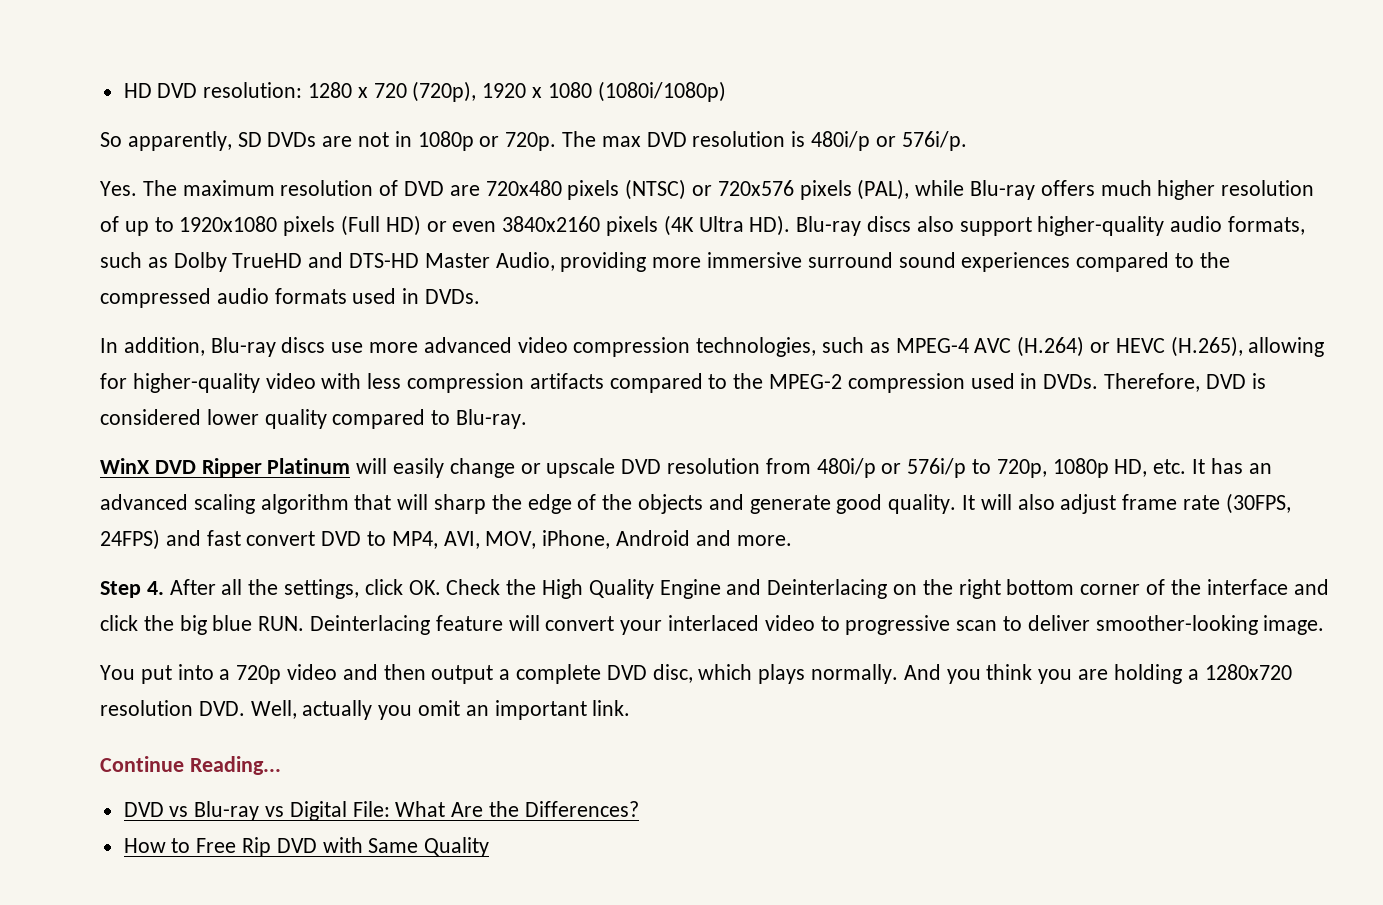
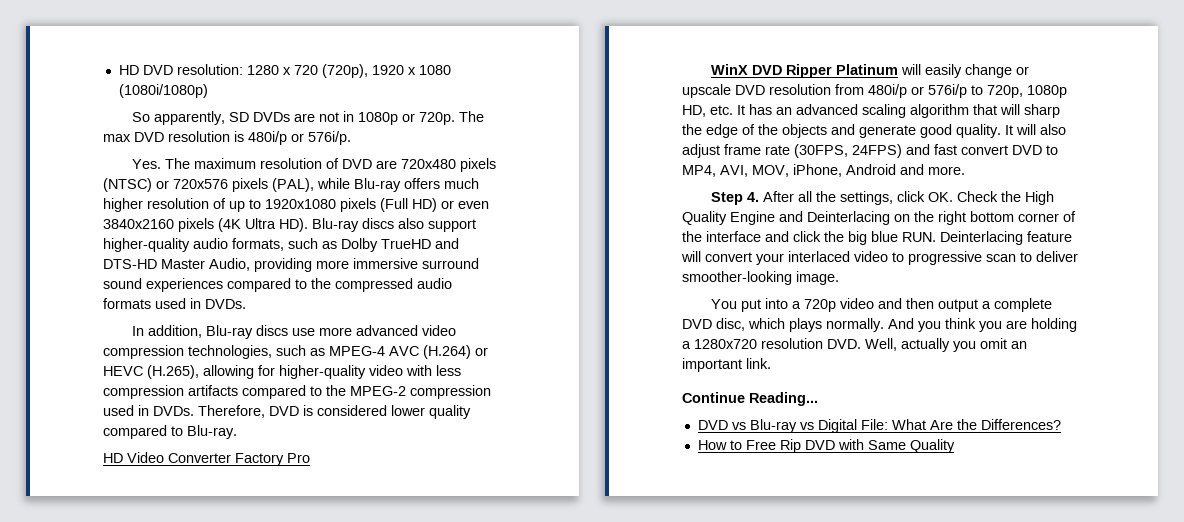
(528, 419) none -> [103,452,310,466] // HD Video Converter Factory Pro

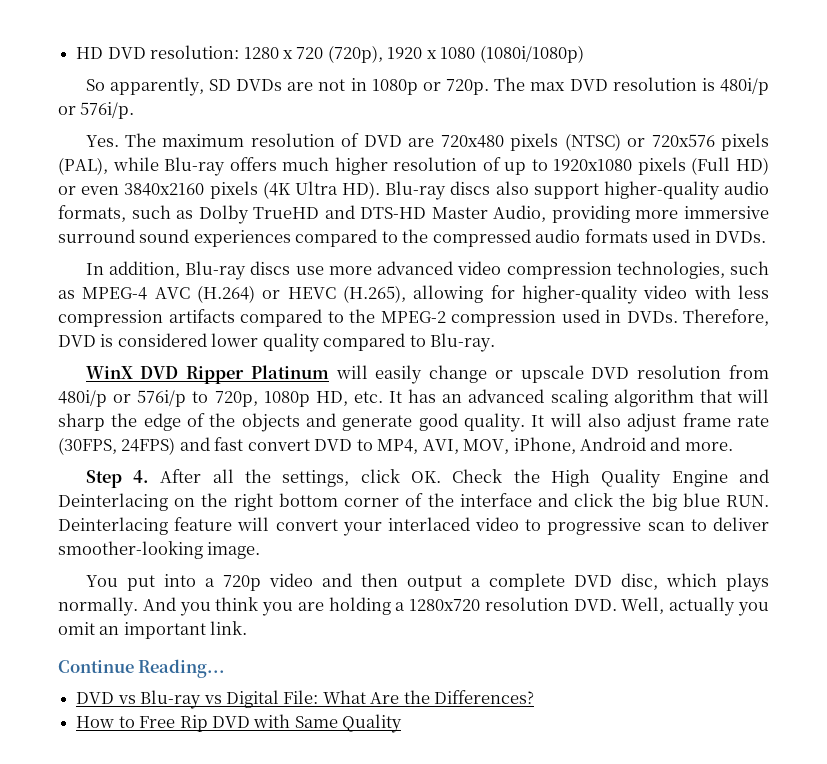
[103,452,310,466] // HD Video Converter Factory Pro -> (496, 342) none

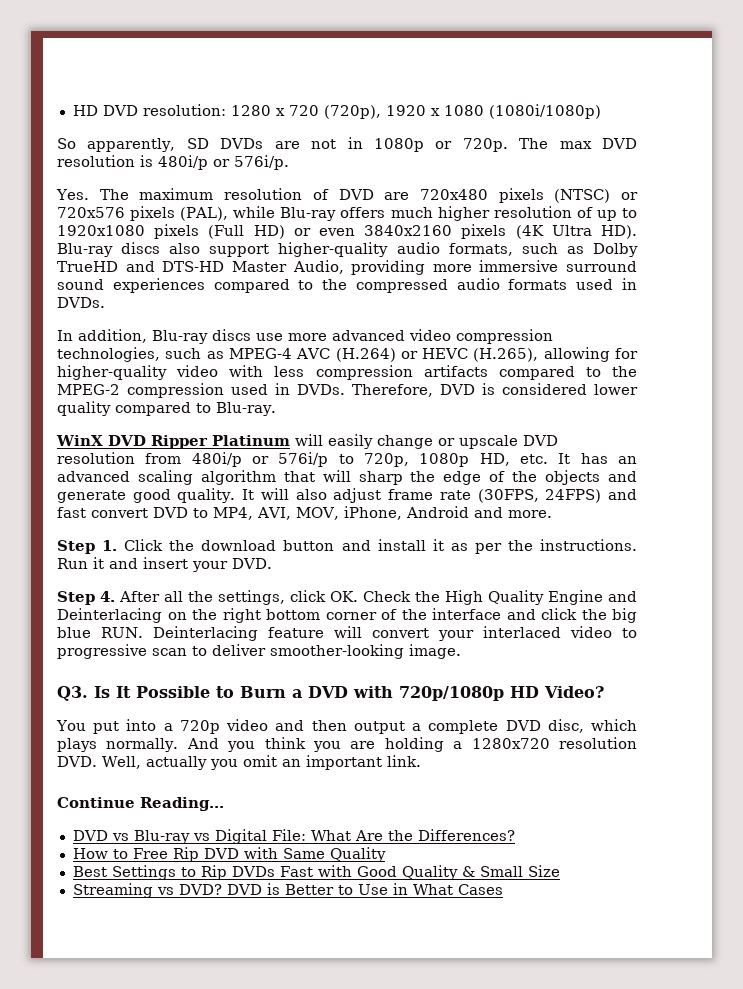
(733, 446) none -> [57,539,637,554] [57,557,272,572] // Step 1. Click the download button and install it as per the instructions. Run it and insert your DVD.
(261, 550) none -> [57,686,604,701] // Q3. Is It Possible to Burn a DVD with 720p/1080p HD Video?
(403, 723) none -> [72,865,560,880] [72,883,503,898] // Best Settings to Rip DVDs Fast with Good Quality & Small Size // Streaming vs DVD? DVD is Better to Use in What Cases

